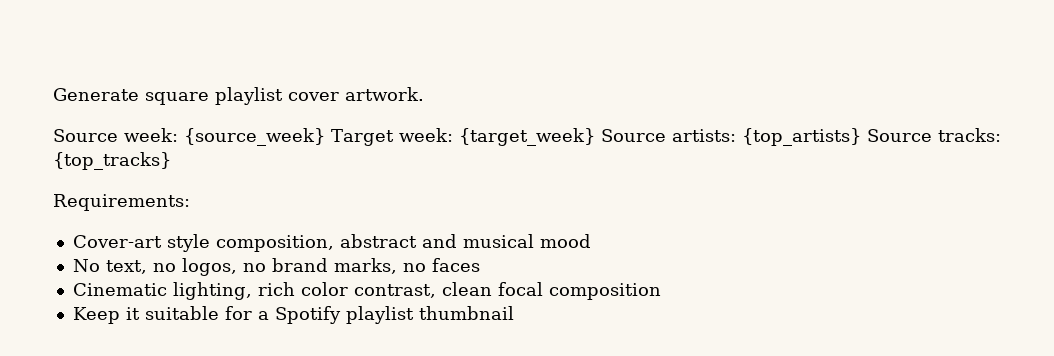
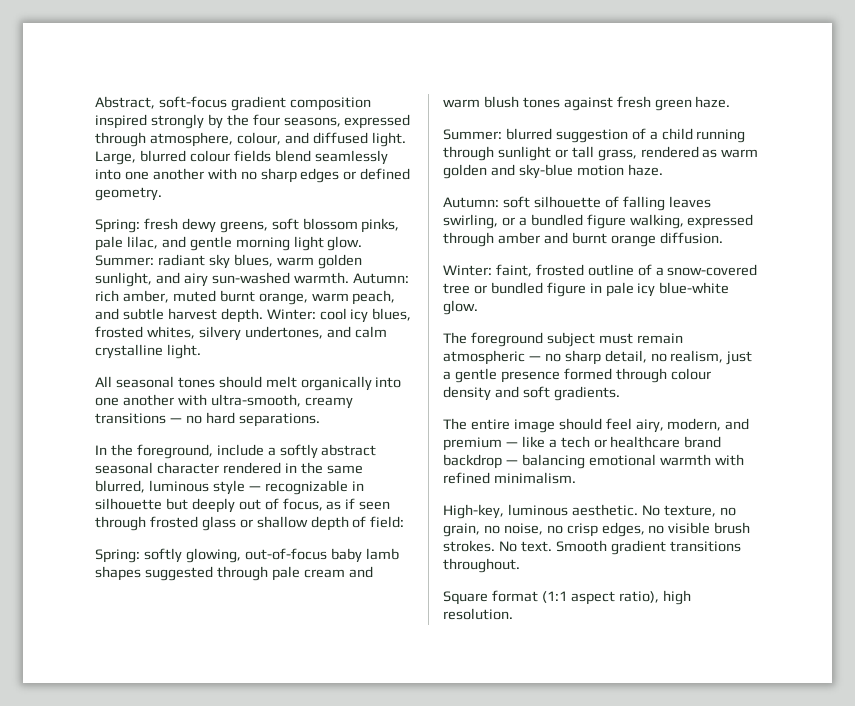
[53,87,424,105] [53,128,1001,146] [53,152,171,170] [53,194,190,211] [72,234,591,252] [72,258,480,276] [72,282,661,300] [72,306,514,324] Generate square playlist cover artwork. // Source week: {source_week} Target week: {target_week} Source artists: {top_artists} Source tracks: {top_tracks} // Requirements: // Cover-art style composition, abstract and musical mood // No text, no logos, no brand marks, no faces // Cinematic lighting, rich color contrast, clean focal composition // Keep it suitable for a Spotify playlist thumbnail -> [95,96,371,111] [95,114,411,129] [95,132,406,147] [95,150,388,165] [95,168,411,183] [95,187,162,201] [95,218,400,233] [95,236,363,251] [95,254,362,269] [95,272,409,287] [95,290,396,305] [95,308,412,323] [95,326,387,341] [95,344,201,359] [95,376,402,391] [95,394,353,409] [95,412,320,427] [95,444,377,459] [95,462,363,474] [95,480,364,495] [95,498,391,513] [95,516,405,531] [95,548,399,563] [95,566,373,581] [443,96,731,111] [443,128,746,143] [443,146,759,161] [443,164,663,179] [443,196,711,211] [443,214,754,229] [443,232,723,247] [443,264,758,277] [443,282,730,297] [443,300,478,315] [443,332,683,347] [443,350,753,365] [443,368,711,383] [443,386,620,401] [443,418,750,433] [443,436,722,451] [443,454,744,469] [443,472,576,484] [443,504,736,519] [443,522,751,537] [443,540,741,555] [443,558,520,573] [443,590,691,605] [443,608,513,620] Abstract, soft-focus gradient composition inspired strongly by the four seasons, expressed through atmosphere, colour, and diffused light. Large, blurred colour fields blend seamlessly into one another with no sharp edges or defined geometry. // Spring: fresh dewy greens, soft blossom pinks, pale lilac, and gentle morning light glow. Summer: radiant sky blues, warm golden sunlight, and airy sun-washed warmth. Autumn: rich amber, muted burnt orange, warm peach, and subtle harvest depth. Winter: cool icy blues, frosted whites, silvery undertones, and calm crystalline light. // All seasonal tones should melt organically into one another with ultra-smooth, creamy transitions — no hard separations. // In the foreground, include a softly abstract seasonal character rendered in the same blurred, luminous style — recognizable in silhouette but deeply out of focus, as if seen through frosted glass or shallow depth of field: // Spring: softly glowing, out-of-focus baby lamb shapes suggested through pale cream and warm blush tones against fresh green haze. // Summer: blurred suggestion of a child running through sunlight or tall grass, rendered as warm golden and sky-blue motion haze. // Autumn: soft silhouette of falling leaves swirling, or a bundled figure walking, expressed through amber and burnt orange diffusion. // Winter: faint, frosted outline of a snow-covered tree or bundled figure in pale icy blue-white glow. // The foreground subject must remain atmospheric — no sharp detail, no realism, just a gentle presence formed through colour density and soft gradients. // The entire image should feel airy, modern, and premium — like a tech or healthcare brand backdrop — balancing emotional warmth with refined minimalism. // High-key, luminous aesthetic. No texture, no grain, no noise, no crisp edges, no visible brush strokes. No text. Smooth gradient transitions throughout. // Square format (1:1 aspect ratio), high resolution.

